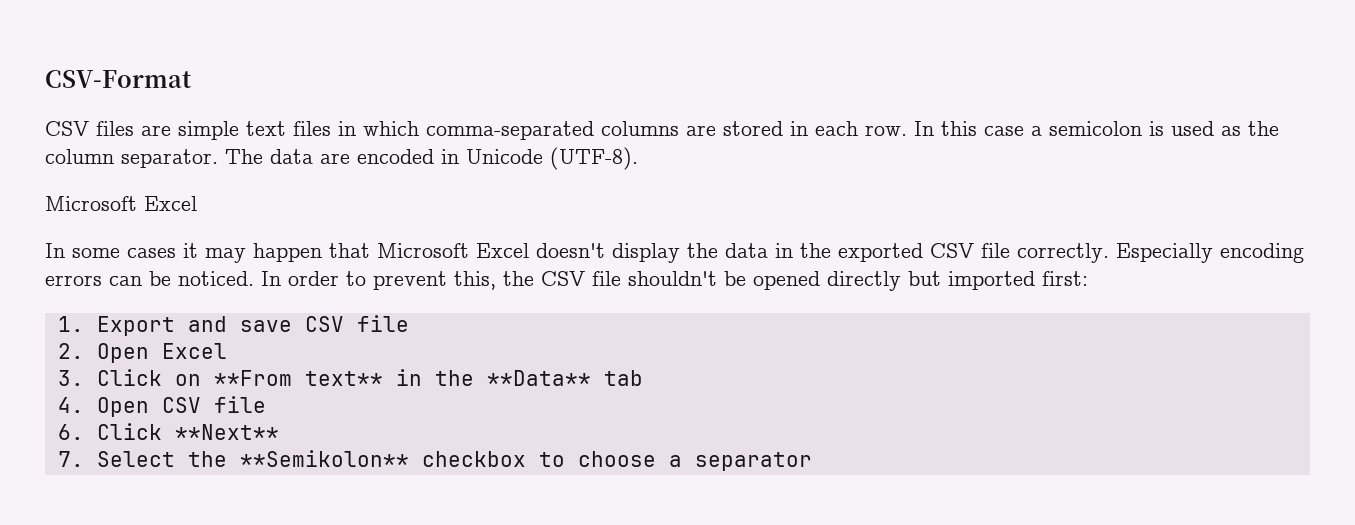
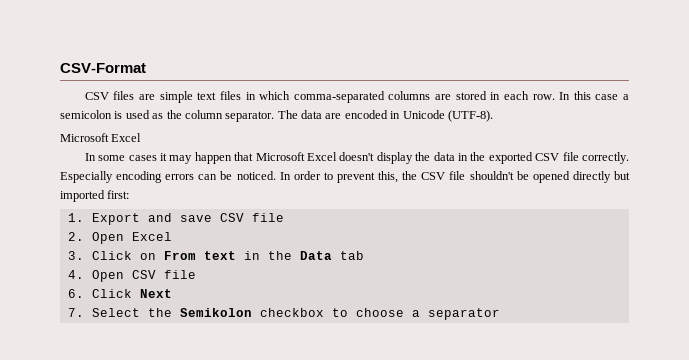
[213,369,591,386] **From text** in the **Data** -> [163,251,332,260] From text in the Data
[174,424,279,440] **Next** -> [139,289,172,298] Next
[239,450,409,467] **Semikolon** -> [179,308,252,317] Semikolon

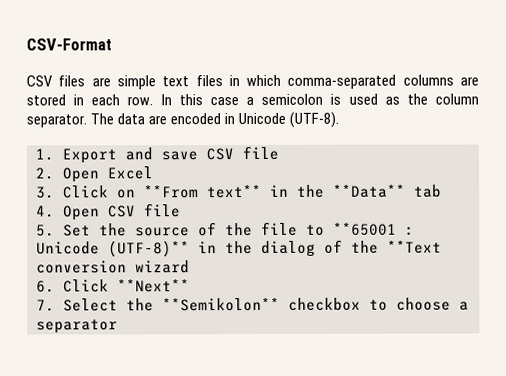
[60,133,142,142] [84,152,629,164] [60,171,630,183] [60,190,130,202] // Microsoft Excel // In some cases it may happen that Microsoft Excel doesn't display the data in the exported CSV file correctly. Especially encoding errors can be noticed. In order to prevent this, the CSV file shouldn't be opened directly but imported first: -> (340, 119) none
[163,251,332,260] From text in the Data -> [143,184,406,199] **From text** in the **Data**
(196, 274) none -> [36,221,415,237] [36,239,442,258] [36,260,190,274] // 5. Set the source of the file to **65001 : Unicode (UTF-8)** in the dialog of the **Text conversion wizard
[139,289,172,298] Next -> [117,279,190,293] **Next**
[179,308,252,317] Semikolon -> [162,297,280,312] **Semikolon**

